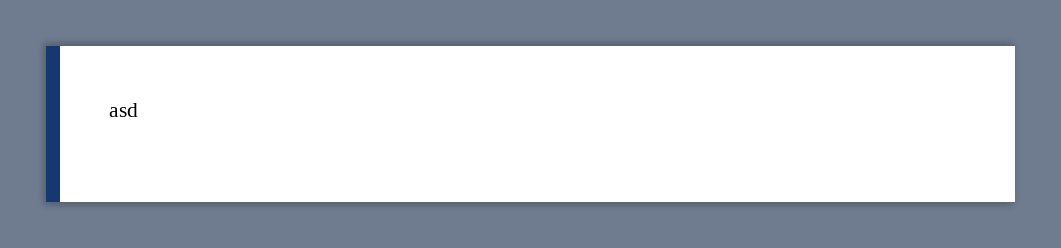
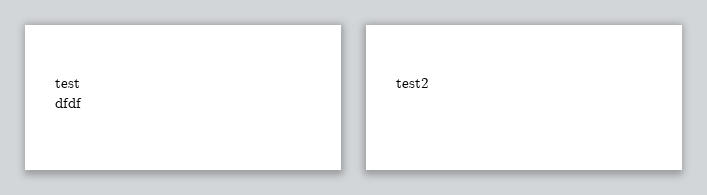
[109,103,138,117] asd -> [55,79,80,88] [55,98,82,108] [396,78,429,88] test // dfdf // test2

